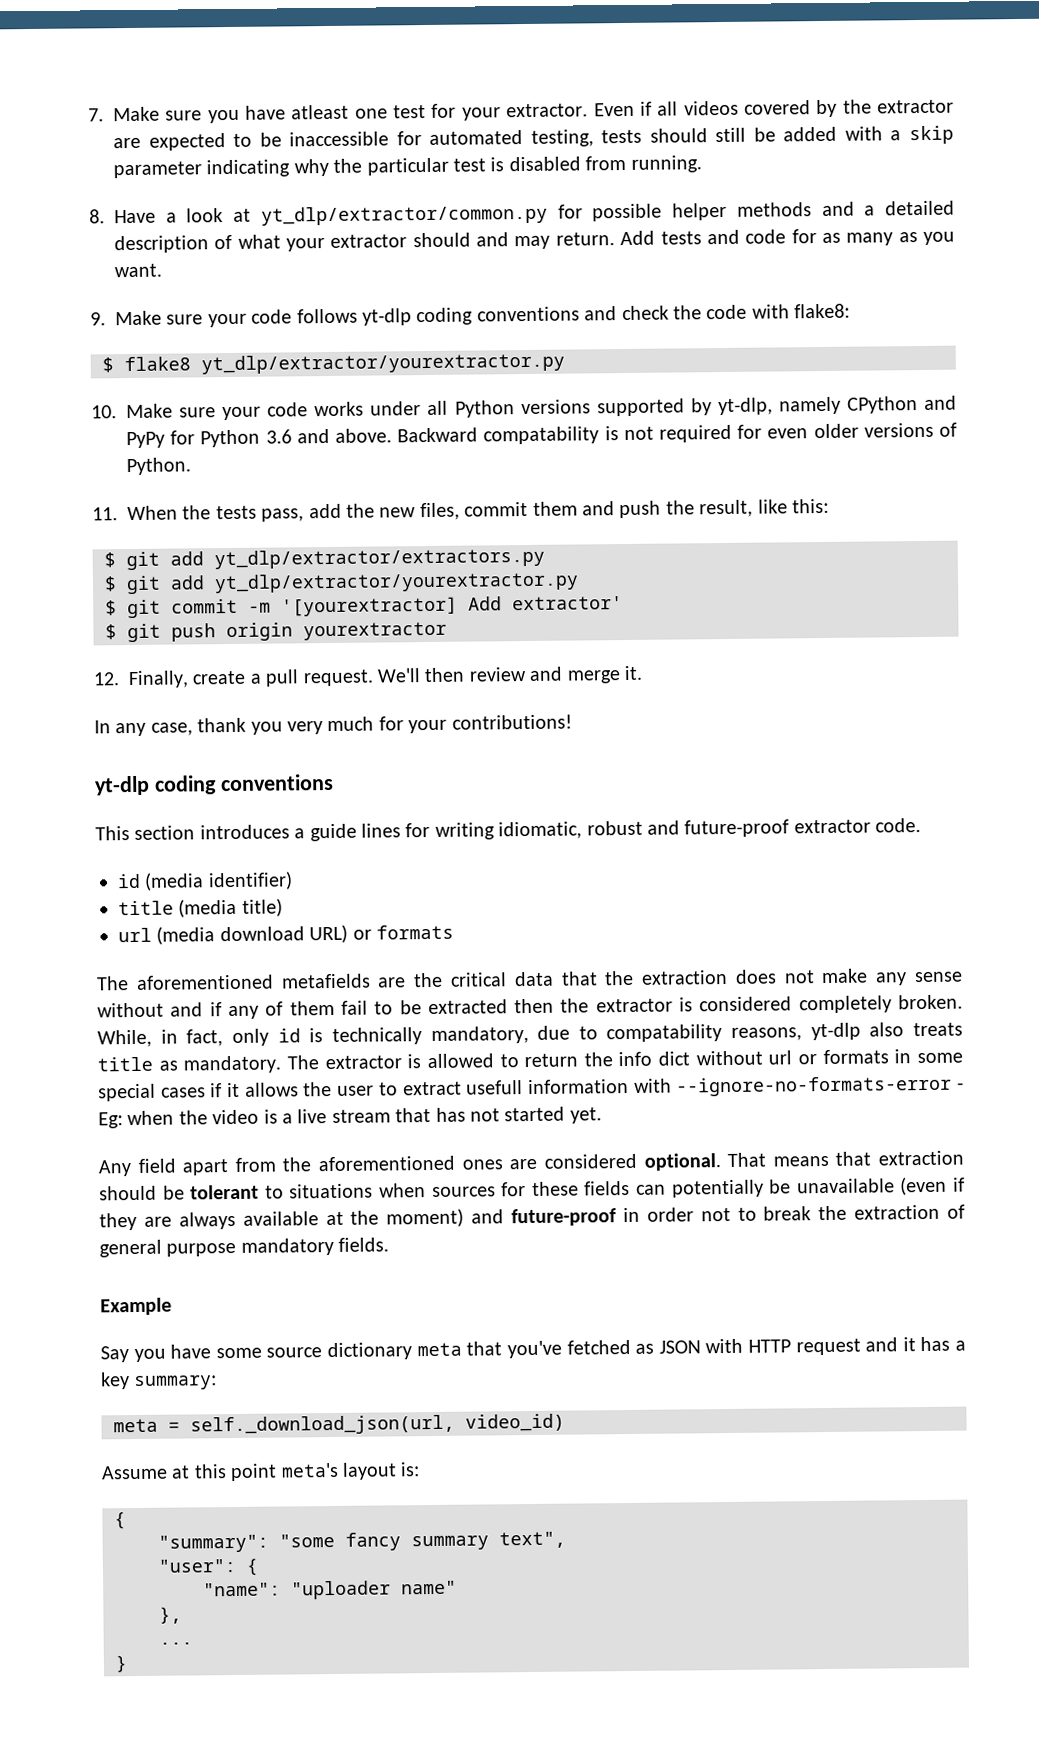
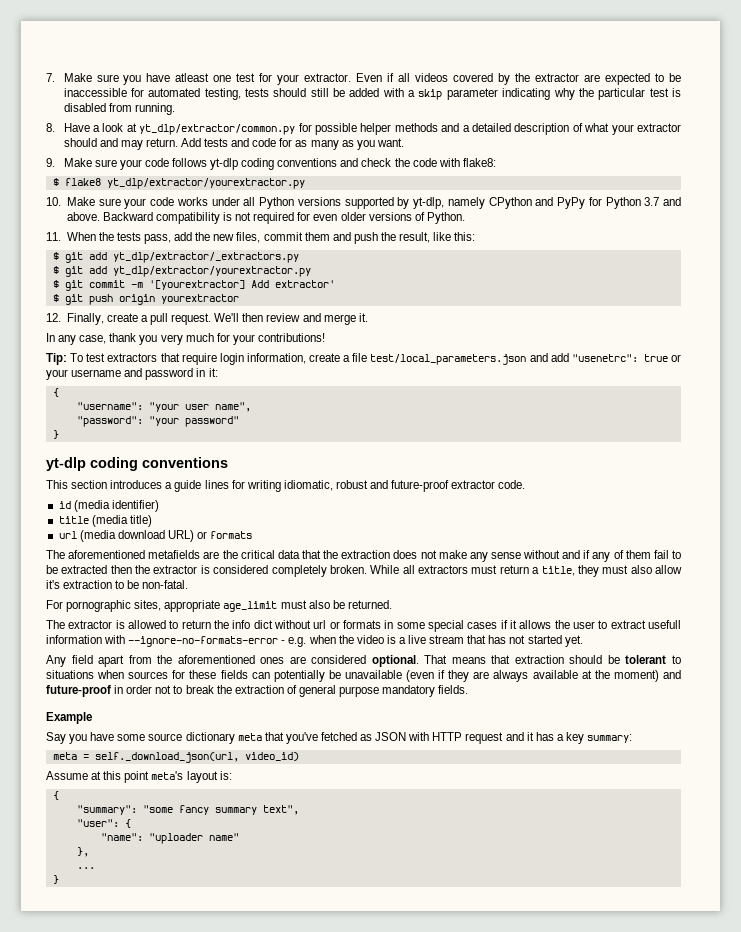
[265,429,292,444] 3.6 -> [644,197,660,206] 3.7
[483,426,600,445] compatability -> [155,212,220,224] compatibility
[214,547,545,570] yt_dlp/extractor/extractors.py -> [112,252,299,263] yt_dlp/extractor/_extractors.py
(573, 722) none -> [46,353,681,365] [46,368,218,380] [52,388,59,397] [76,402,251,412] [76,416,239,427] [52,430,59,439] // Tip: To test extractors that require login information, create a file test/local_parameters.json and add "usenetrc": true or your username and password in it: // { // "username": "your user name", // "password": "your password" // }
[97,1022,963,1048] [97,1055,282,1074] While, in fact, only id is technically mandatory, due to compatability reasons, yt-dlp also treats title as mandatory. -> [370,565,682,577] [46,580,189,589] [46,600,392,612] While all extractors must return a title, they must also allow it's extraction to be non-fatal. // For pornographic sites, appropriate age_limit must also be returned. //
[98,1112,123,1129] Eg: -> [288,637,307,647] e.g.

